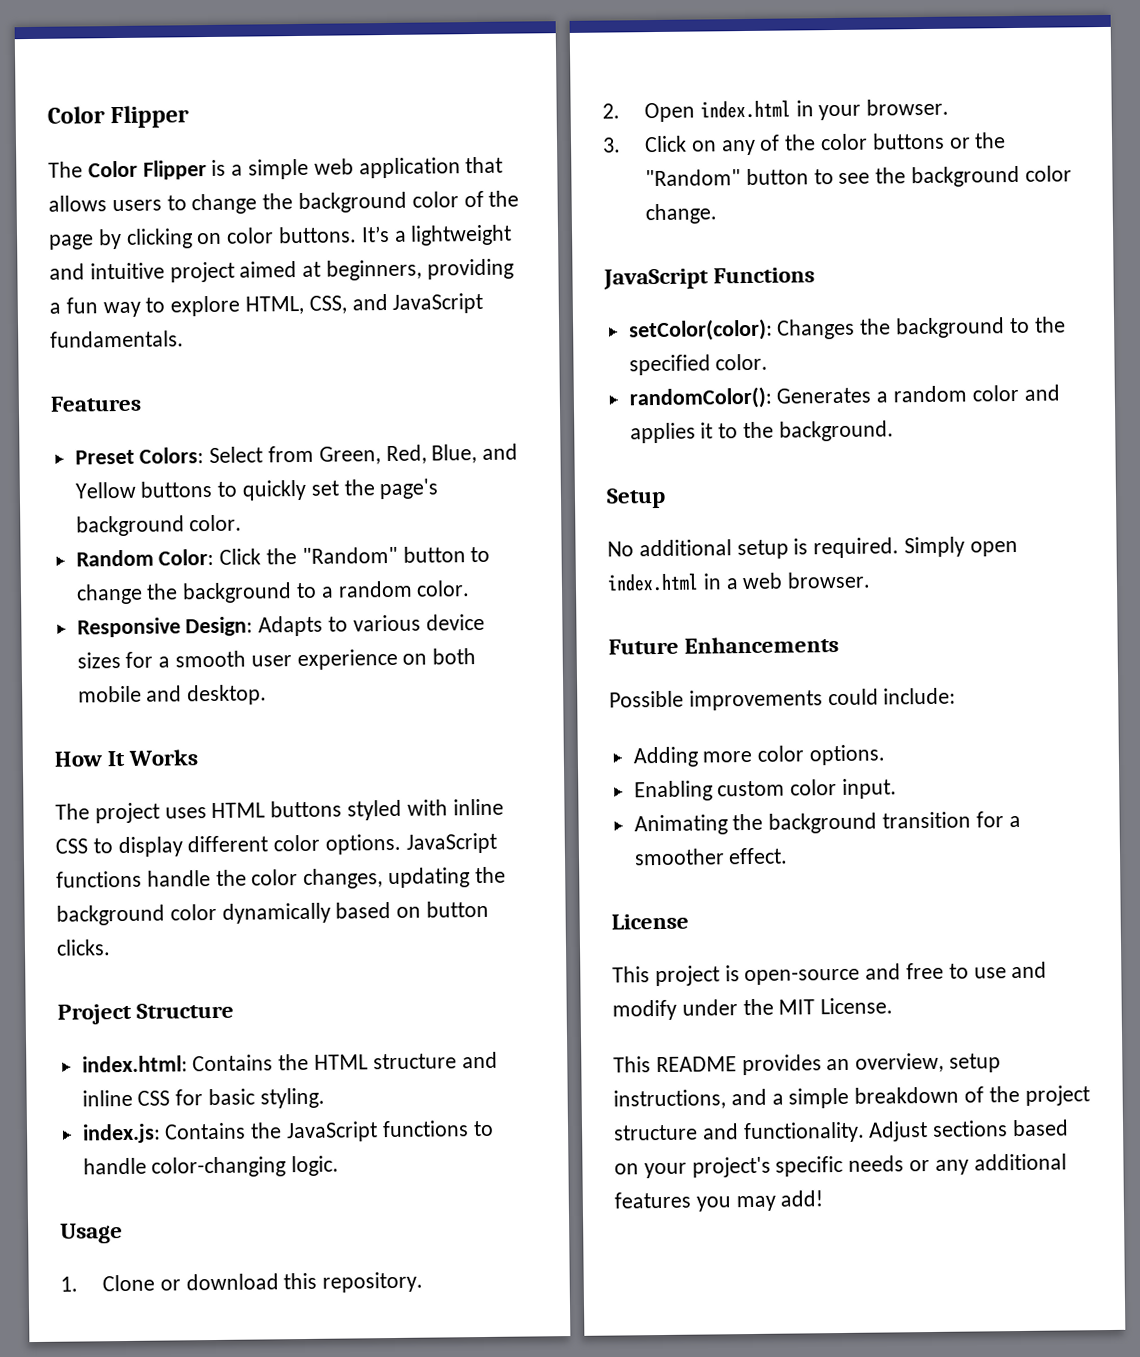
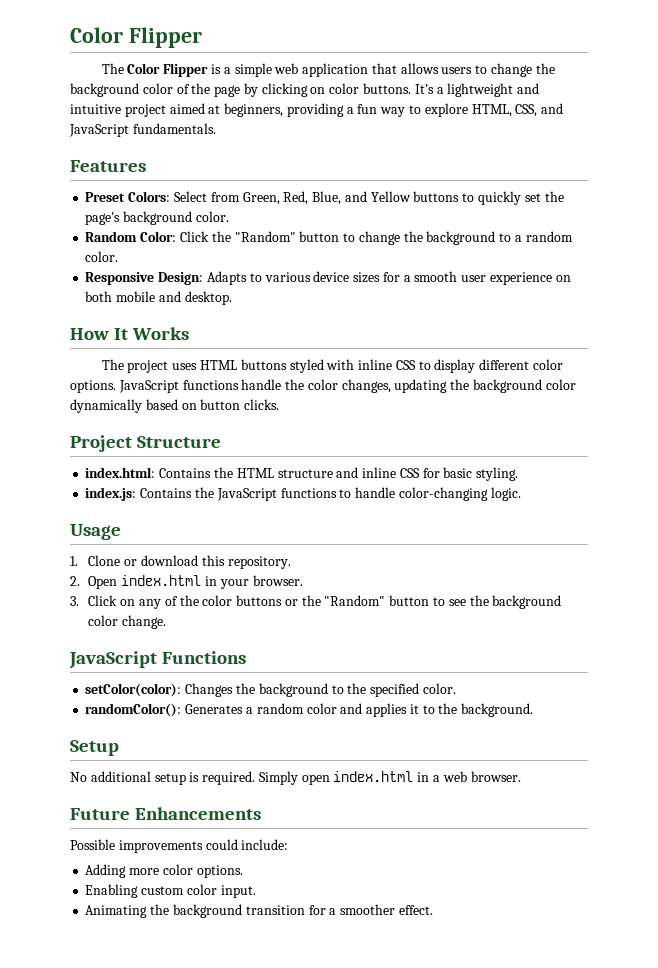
[611,913,689,930] [612,961,1048,987] [612,997,894,1021] [613,1052,1002,1076] [613,1085,1090,1110] [613,1119,1070,1144] [614,1153,1067,1179] [614,1190,824,1212] // License // This project is open-source and free to use and modify under the MIT License. // This README provides an overview, setup instructions, and a simple breakdown of the project structure and functionality. Adjust sections based on your project's specific needs or any additional features you may add! -> (433, 910) none

